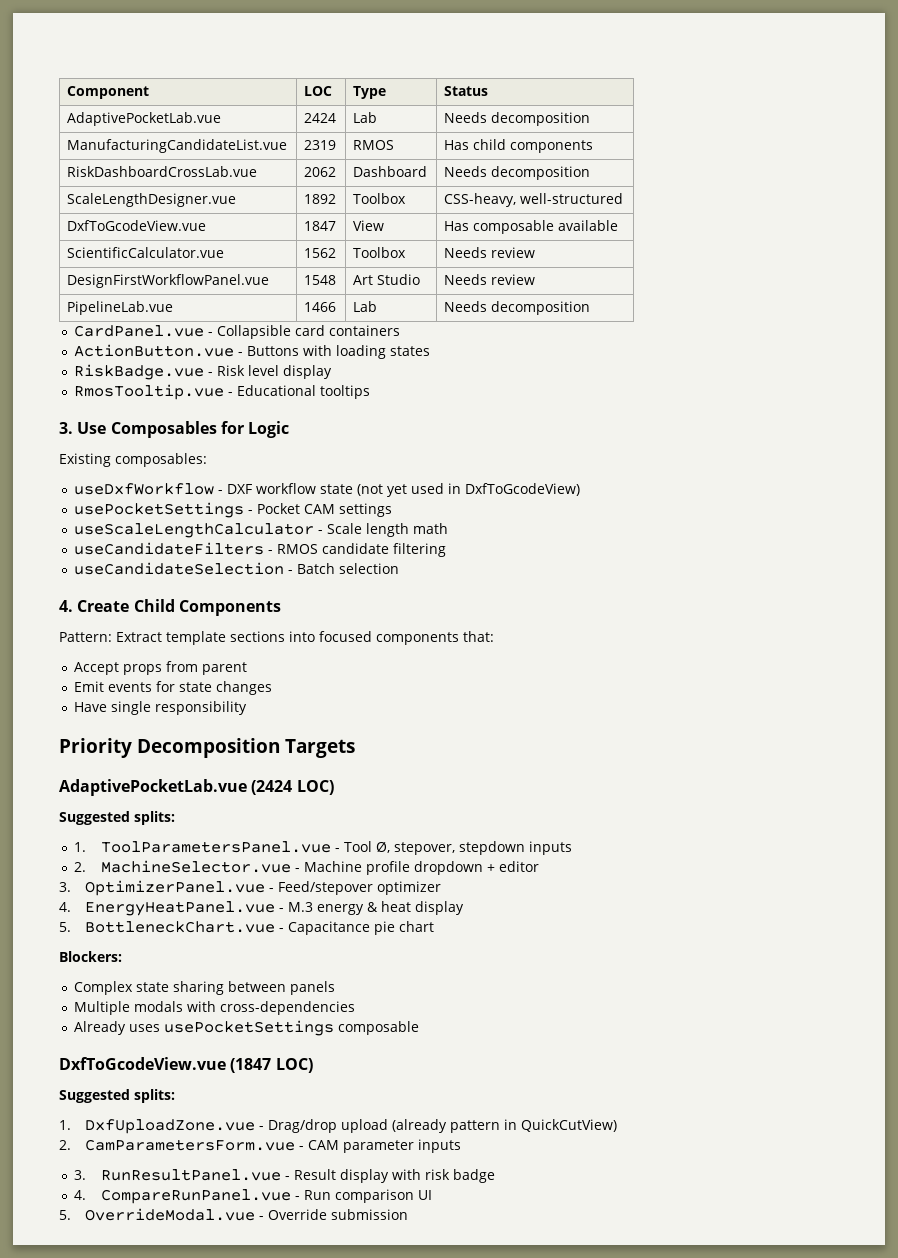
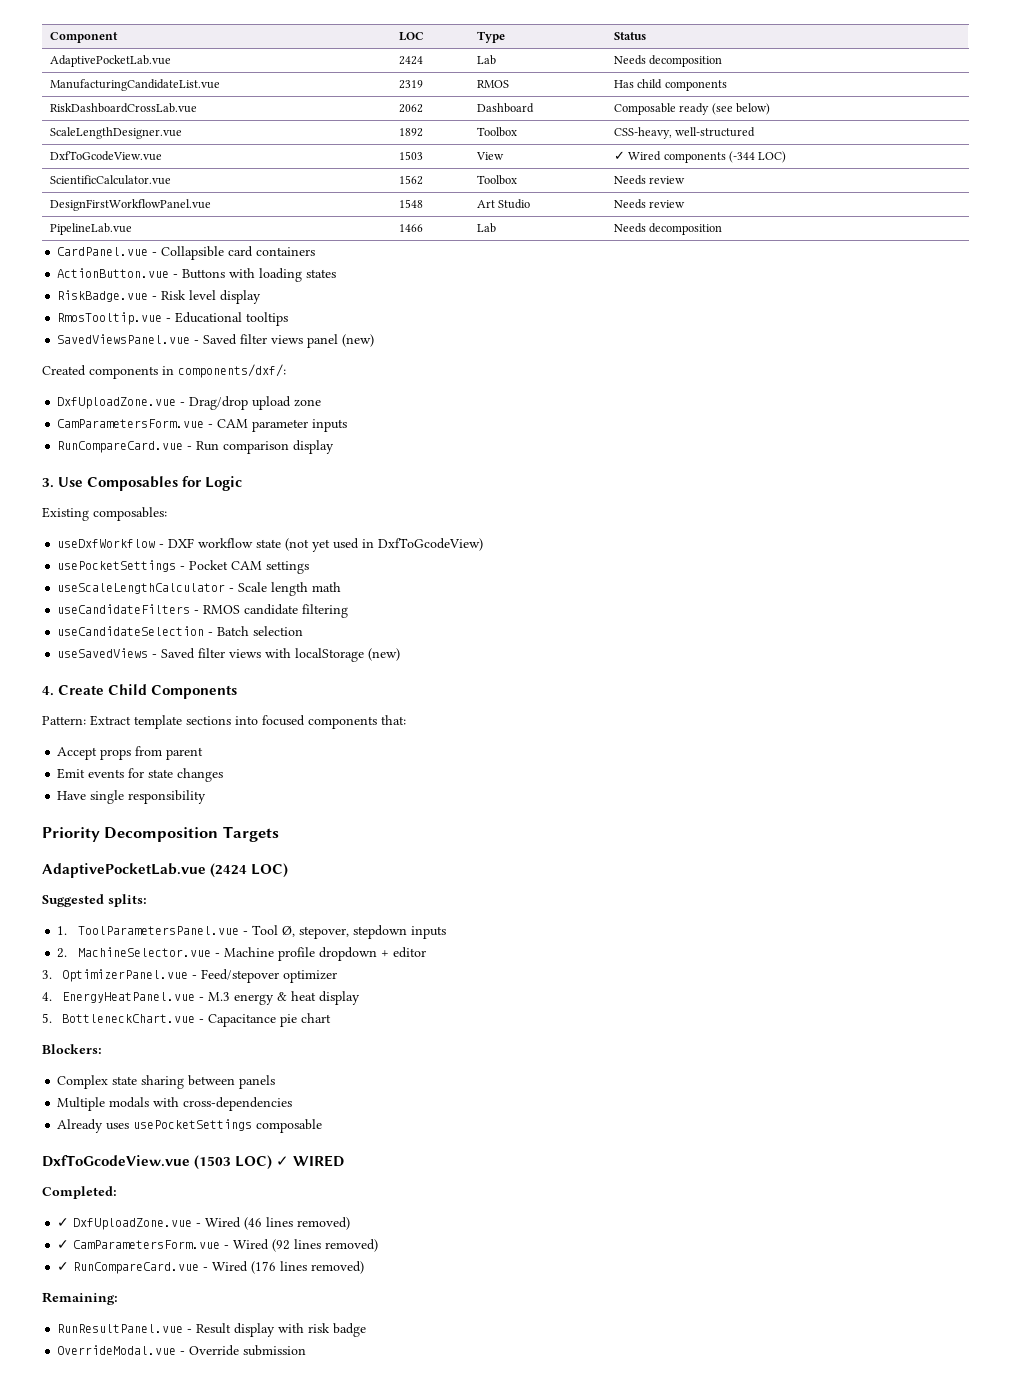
[444,166,591,180] Needs decomposition -> [613,103,771,115] Composable ready (see below)
[304,221,337,231] 1847 -> [398,151,423,160] 1503
[444,220,619,234] Has composable available -> [613,151,787,163] ✓ Wired components (-344 LOC)
(371, 392) none -> [57,334,375,348] [42,364,286,379] [57,396,322,410] [57,419,348,432] [57,440,335,454] // SavedViewsPanel.vue - Saved filter views panel (new) // Created components in components/dxf/: // DxfUploadZone.vue - Drag/drop upload zone // CamParametersForm.vue - CAM parameter inputs // RunCompareCard.vue - Run comparison display
(400, 568) none -> [57,648,401,662] // useSavedViews - Saved filter views with localStorage (new)
[230,1058,313,1073] [59,1089,175,1103] [59,1119,618,1134] [59,1139,462,1153] [74,1170,87,1180] (1847 LOC) // Suggested splits: // 1. DxfUploadZone.vue - Drag/drop upload (already pattern in QuickCutView) // 2. CamParametersForm.vue - CAM parameter inputs // 3. -> [194,1155,345,1170] [42,1186,117,1199] [57,1217,351,1230] [57,1239,379,1252] [57,1261,365,1274] [42,1292,118,1305] (1503 LOC) ✓ WIRED // Completed: // ✓ DxfUploadZone.vue - Wired (46 lines removed) // ✓ CamParametersForm.vue - Wired (92 lines removed) // ✓ RunCompareCard.vue - Wired (176 lines removed) // Remaining: //
[74,1189,432,1204] [59,1210,71,1220] 4. CompareRunPanel.vue - Run comparison UI // 5. -> (367, 1330) none

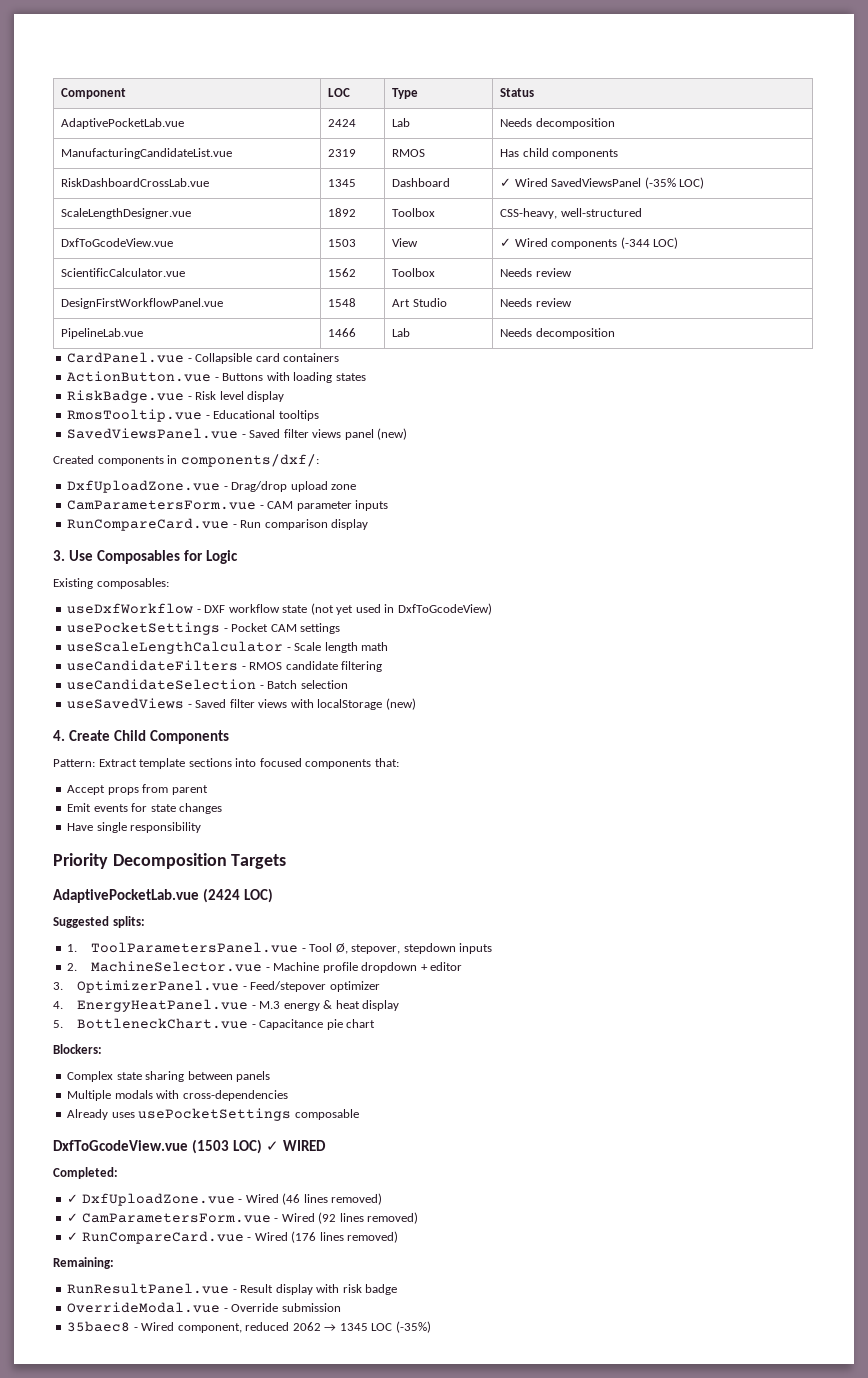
[398,104,423,113] 2062 -> [328,179,357,187] 1345
[613,103,771,115] Composable ready (see below) -> [500,177,705,189] ✓ Wired SavedViewsPanel (-35% LOC)
(307, 1350) none -> [67,1321,431,1333] // 35baec8 - Wired component, reduced 2062 → 1345 LOC (-35%)

